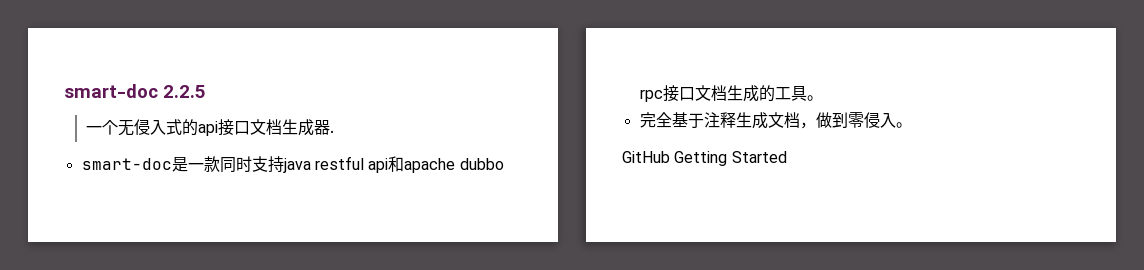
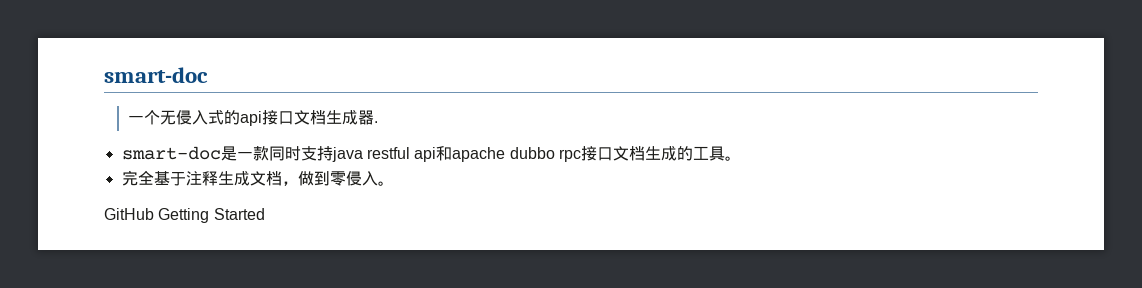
[64,84,206,98] smart-doc 2.2.5 -> [104,67,208,83] smart-doc

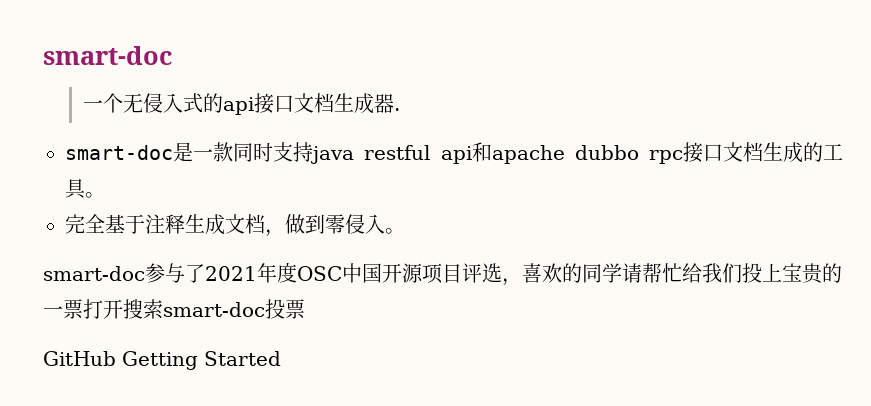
(394, 183) none -> [43,262,842,286] [43,299,305,319] // smart-doc参与了2021年度OSC中国开源项目评选，喜欢的同学请帮忙给我们投上宝贵的一票打开搜索smart-doc投票

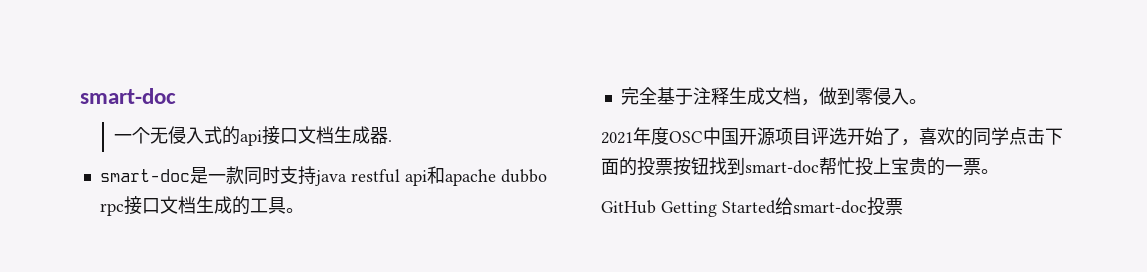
[43,263,205,283] smart-doc参与了 -> (927, 101) none
(502, 273) none -> [847,127,901,145] 开始了
[622,263,842,284] [43,299,305,319] 请帮忙给我们投上宝贵的一票打开搜索smart-doc投票 -> [1009,127,1063,145] [601,157,999,176] 点击下面的投票按钮找到smart-doc帮忙投上宝贵的一票。
(281, 358) none -> [775,197,903,216] 给smart-doc投票

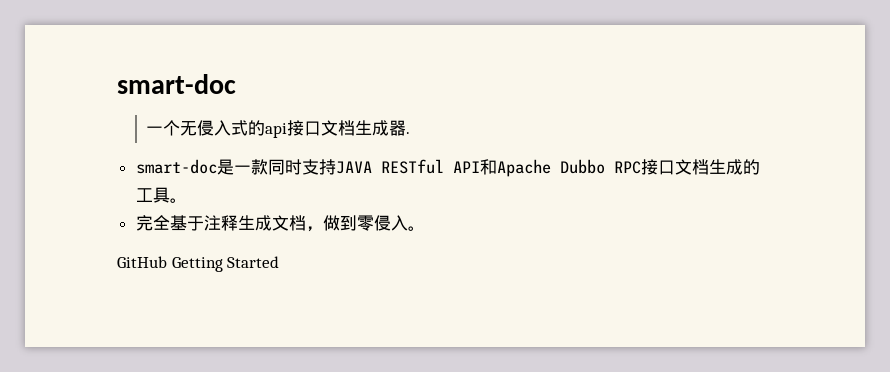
[314,166,547,186] [99,203,124,216] java restful api和apache dubbo rpc -> [335,159,641,177] JAVA RESTful API和Apache Dubbo RPC
[601,127,1063,146] [601,157,999,176] // 2021年度OSC中国开源项目评选开始了，喜欢的同学点击下面的投票按钮找到smart-doc帮忙投上宝贵的一票。 -> (425, 228) none
[775,197,903,216] 给smart-doc投票 -> (280, 262) none

